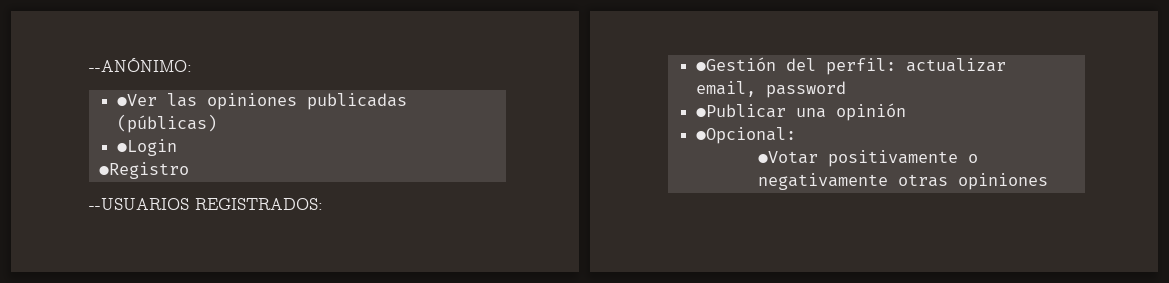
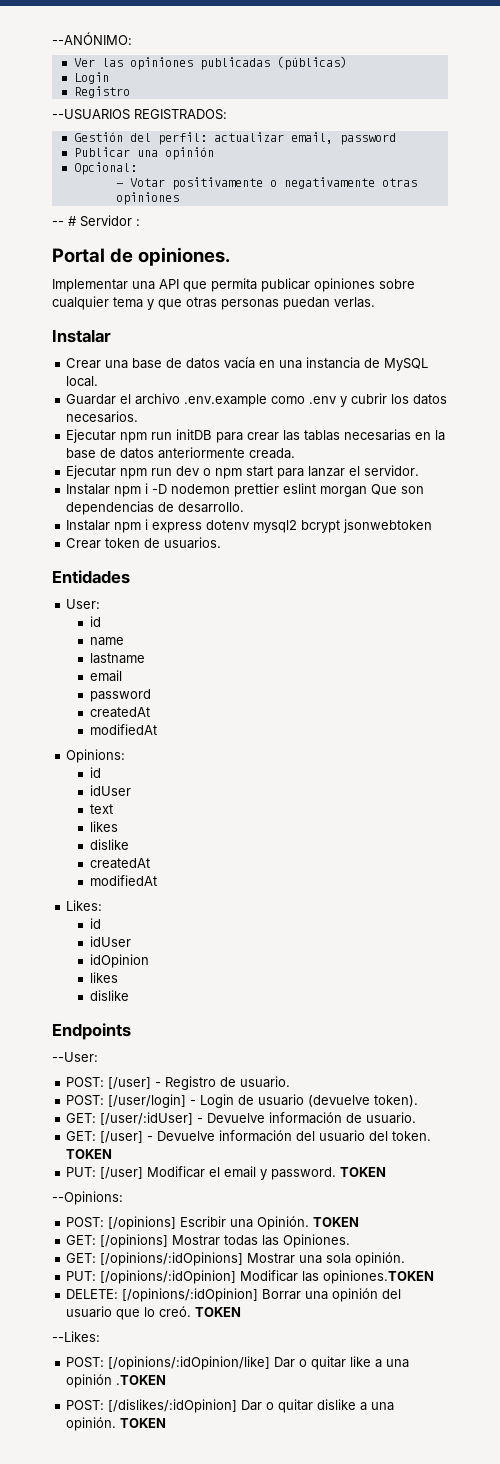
[117,94,158,106] ●Ver -> [74,58,96,67] Ver
[117,139,178,156] [98,162,189,179] ●Login // ●Registro -> [74,72,110,84] [74,86,131,98] Login // Registro
[696,57,777,71] ●Gestión -> [74,132,124,142] Gestión
[696,104,787,118] ●Publicar -> [74,147,131,157] Publicar
[696,127,797,144] [757,151,818,164] ●Opcional: // ●Votar -> [74,162,138,175] [115,178,165,187] Opcional: // - Votar
(1048, 181) none -> [52,215,140,227] [52,247,231,266] [52,278,415,292] [52,296,375,310] [52,329,111,343] [66,357,429,371] [66,376,99,387] [66,393,448,407] [66,411,139,423] [66,429,446,443] [66,447,296,459] [66,465,420,479] [66,483,425,497] [66,501,245,515] [66,519,433,533] [66,537,222,549] [52,570,130,584] [66,599,101,609] [89,616,101,627] [89,637,124,646] [89,653,145,664] [89,670,122,682] [89,689,151,702] [89,707,150,718] [89,724,157,735] [66,749,126,763] [89,767,101,778] [89,785,131,796] [89,804,113,814] [89,821,118,832] [89,839,129,850] [89,858,150,869] [89,875,157,886] [66,900,103,911] [89,918,101,929] [89,936,131,947] [89,954,149,968] [89,972,118,983] [89,990,129,1001] [52,1023,131,1040] [52,1052,98,1062] [66,1076,291,1090] [66,1094,419,1108] [66,1112,417,1125] [66,1130,432,1143] [66,1149,113,1159] [66,1166,387,1180] [52,1191,123,1205] [66,1216,360,1230] [66,1234,351,1248] [66,1252,406,1266] [66,1270,435,1284] [66,1288,402,1302] [66,1306,242,1320] [52,1331,100,1342] [66,1356,410,1370] [66,1374,167,1388] [66,1399,395,1413] [66,1417,167,1431] // -- # Servidor : // Portal de opiniones. // Implementar una API que permita publicar opiniones sobre cualquier tema y que otras personas puedan verlas. // Instalar // Crear una base de datos vacía en una instancia de MySQL local. // Guardar el archivo .env.example como .env y cubrir los datos necesarios. // Ejecutar npm run initDB para crear las tablas necesarias en la base de datos anteriormente creada. // Ejecutar npm run dev o npm start para lanzar el servidor. // Instalar npm i -D nodemon prettier eslint morgan Que son dependencias de desarrollo. // Instalar npm i express dotenv mysql2 bcrypt jsonwebtoken // Crear token de usuarios. // Entidades // User: // id // name // lastname // email // password // createdAt // modifiedAt // Opinions: // id // idUser // text // likes // dislike // createdAt // modifiedAt // Likes: // id // idUser // idOpinion // likes // dislike // Endpoints // --User: // POST: [/user] - Registro de usuario. // POST: [/user/login] - Login de usuario (devuelve token). // GET: [/user/:idUser] - Devuelve información de usuario. // GET: [/user] - Devuelve información del usuario del token. TOKEN // PUT: [/user] Modificar el email y password. TOKEN // --Opinions: // POST: [/opinions] Escribir una Opinión. TOKEN // GET: [/opinions] Mostrar todas las Opiniones. // GET: [/opinions/:idOpinions] Mostrar una sola opinión. // PUT: [/opinions/:idOpinion] Modificar las opiniones.TOKEN // DELETE: [/opinions/:idOpinion] Borrar una opinión del usuario que lo creó. TOKEN // --Likes: // POST: [/opinions/:idOpinion/like] Dar o quitar like a una opinión .TOKEN // POST: [/dislikes/:idOpinion] Dar o quitar dislike a una opinión. TOKEN

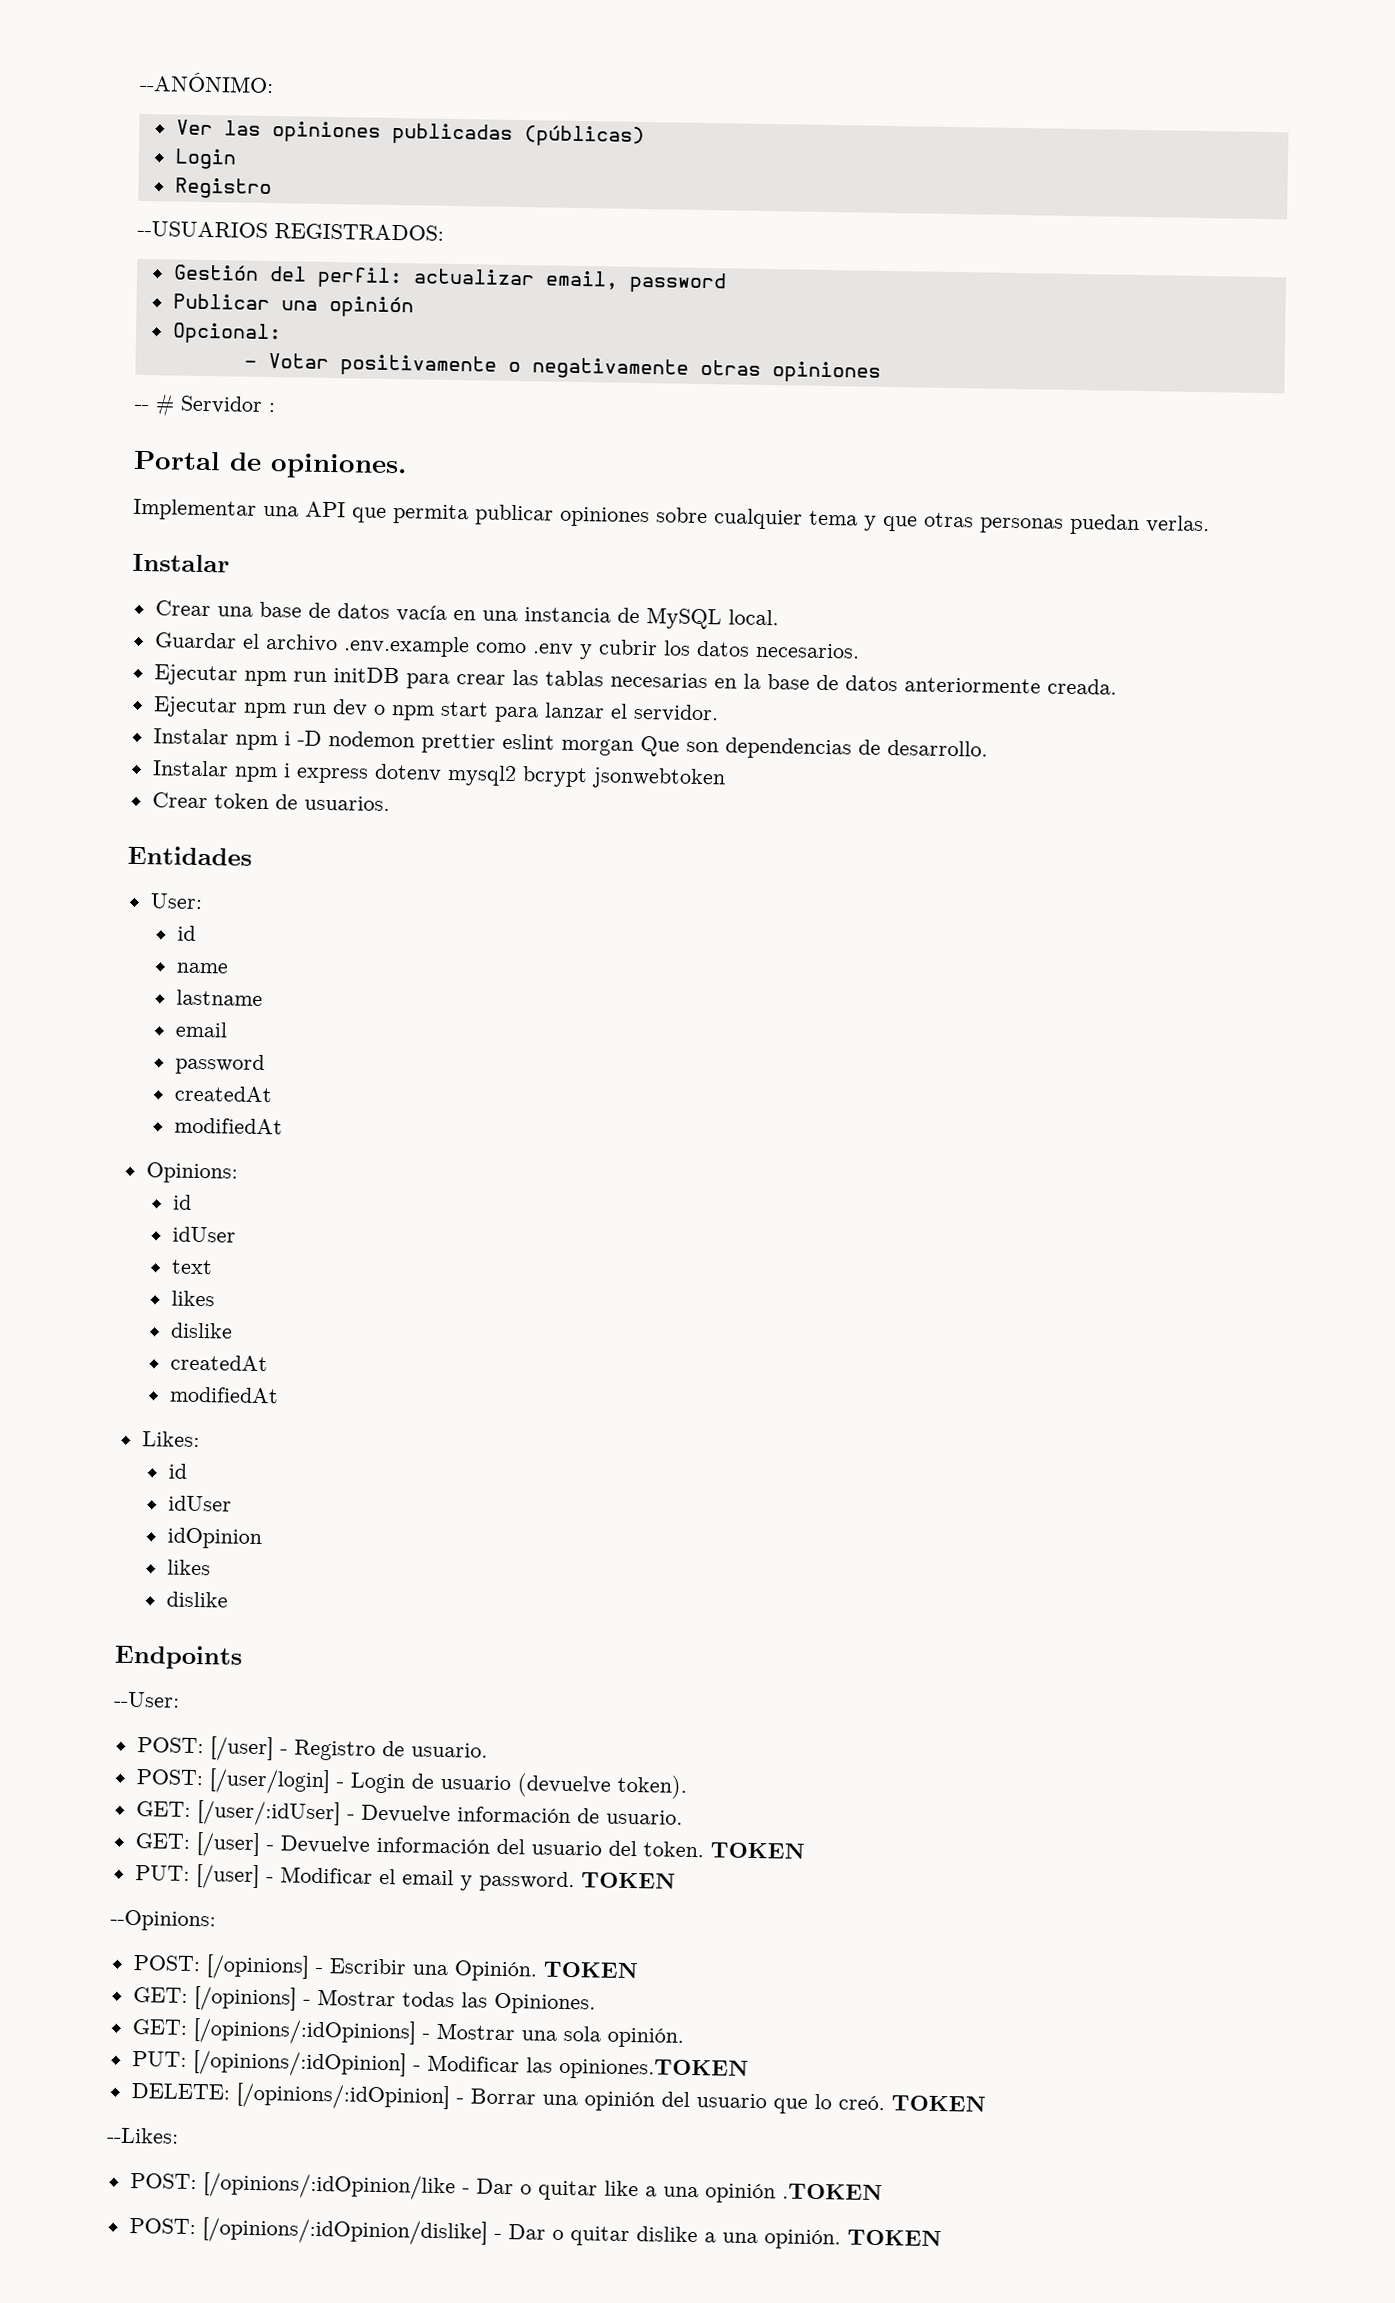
(144, 1173) none -> [265,1877,274,1883] -
(177, 1223) none -> [314,1967,323,1974] -
(169, 1241) none -> [302,1999,311,2005] -
(244, 1259) none -> [421,2033,430,2039] -
(237, 1277) none -> [412,2065,421,2071] -
(259, 1295) none -> [455,2098,464,2104] -
[108,1356,271,1370] [/opinions/:idOpinion/like] -> [202,2172,470,2201] [/opinions/:idOpinion/like -
[108,1399,238,1413] [/dislikes/:idOpinion] -> [201,2217,502,2246] [/opinions/:idOpinion/dislike] -

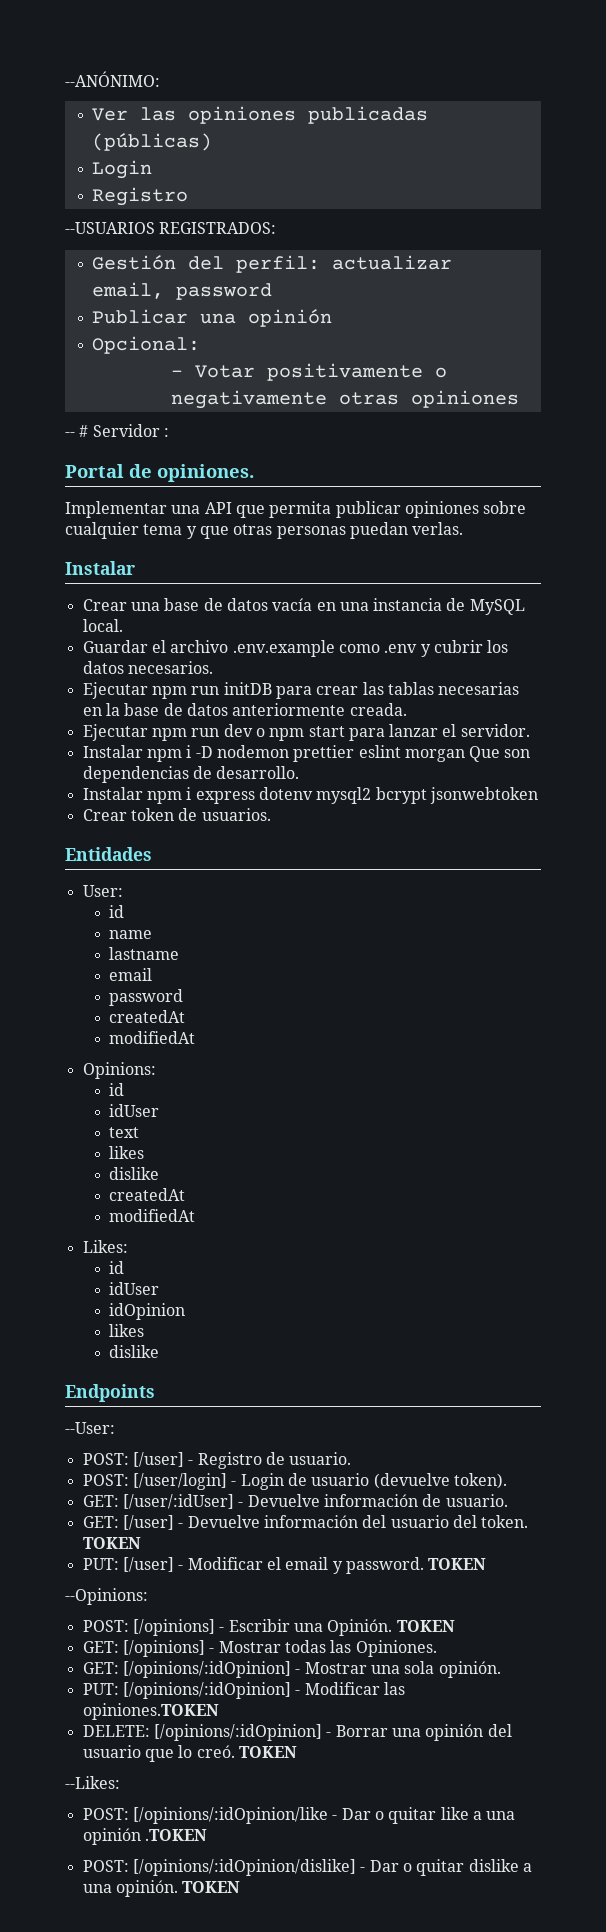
[192,2018,416,2046] [/opinions/:idOpinions] -> [122,1661,291,1678] [/opinions/:idOpinion]

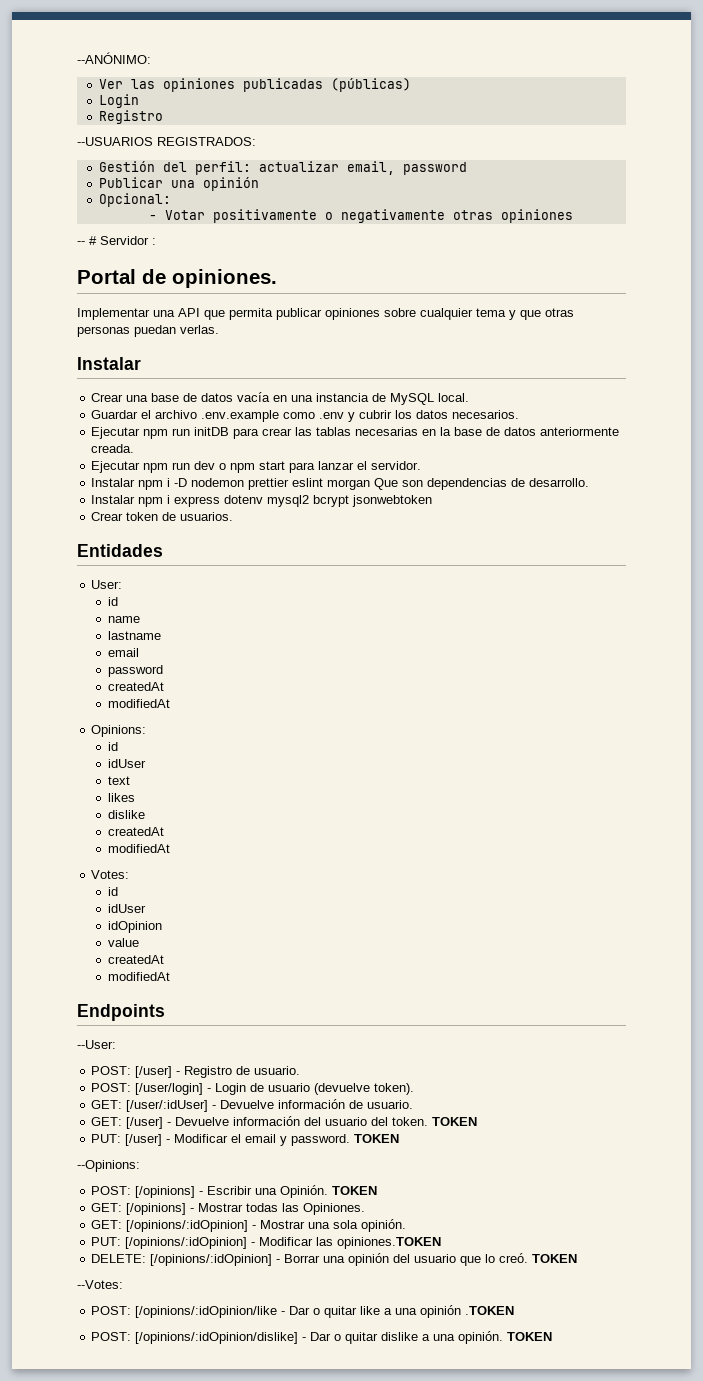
[82,1240,128,1253] Likes: -> [91,870,130,879] Votes:
[108,1324,144,1337] [108,1345,159,1358] likes // dislike -> [107,938,139,947] [107,955,164,964] [107,972,170,981] value // createdAt // modifiedAt
[65,1776,120,1789] --Likes: -> [77,1280,123,1289] --Votes:

